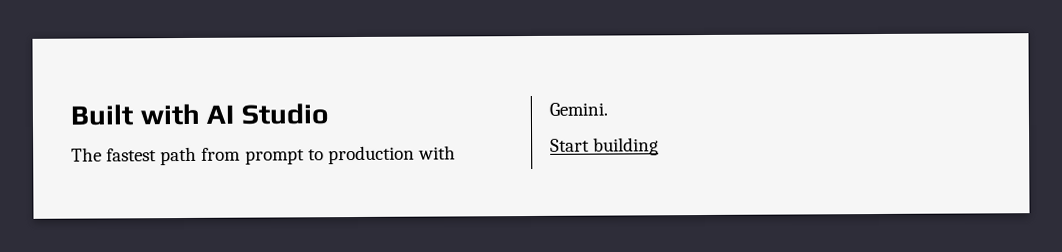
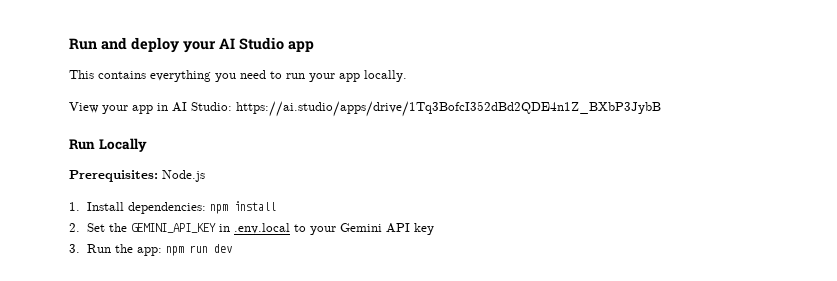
[70,103,329,126] [71,145,456,166] [549,102,608,116] [550,137,660,156] Built with AI Studio // The fastest path from prompt to production with Gemini. // Start building -> [69,37,314,53] [69,70,407,82] [69,101,661,117] [69,138,147,152] [69,170,205,182] [69,201,277,214] [69,223,435,235] [69,244,233,256] Run and deploy your AI Studio app // This contains everything you need to run your app locally. // View your app in AI Studio: https://ai.studio/apps/drive/1Tq3BofcI352dBd2QDE4n1Z_BXbP3JybB // Run Locally // Prerequisites: Node.js // 1. Install dependencies: npm install // 2. Set the GEMINI_API_KEY in .env.local to your Gemini API key // 3. Run the app: npm run dev

